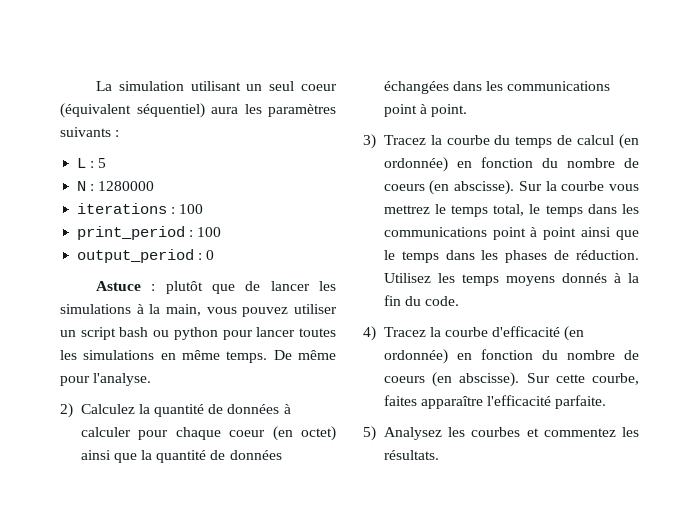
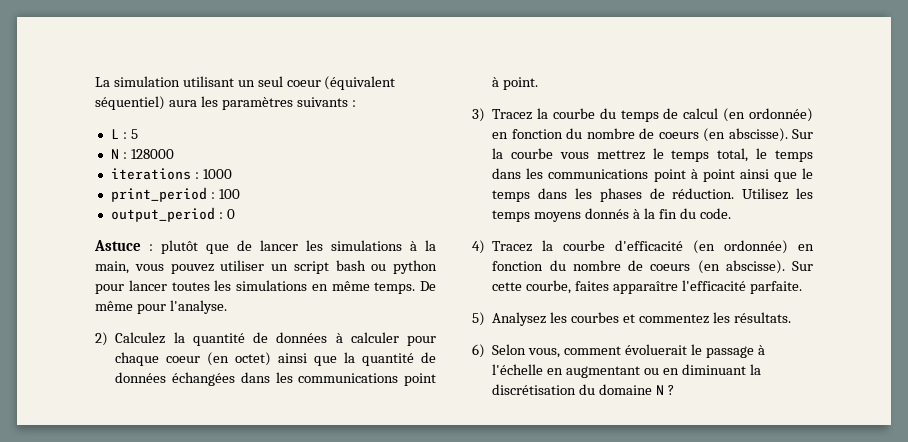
[98,181,155,191] 1280000 -> [130,149,174,159] 128000
[179,204,204,214] 100 -> [202,169,232,179] 1000
(439, 455) none -> [472,344,765,358] [492,364,761,378] [492,384,674,395] // 6) Selon vous, comment évoluerait le passage à l'échelle en augmentant ou en diminuant la discrétisation du domaine N ?

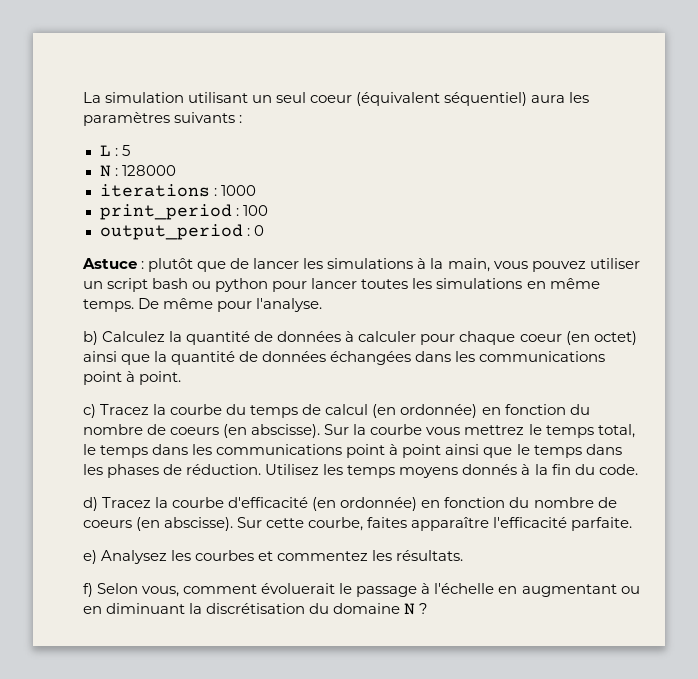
[95,332,108,346] 2) -> [83,331,98,345] b)
[472,108,485,122] 3) -> [83,404,96,418] c)
[472,240,485,254] 4) -> [83,497,98,511] d)
[472,312,485,326] 5) -> [83,550,97,564] e)
[472,344,485,358] 6) -> [83,583,93,597] f)

